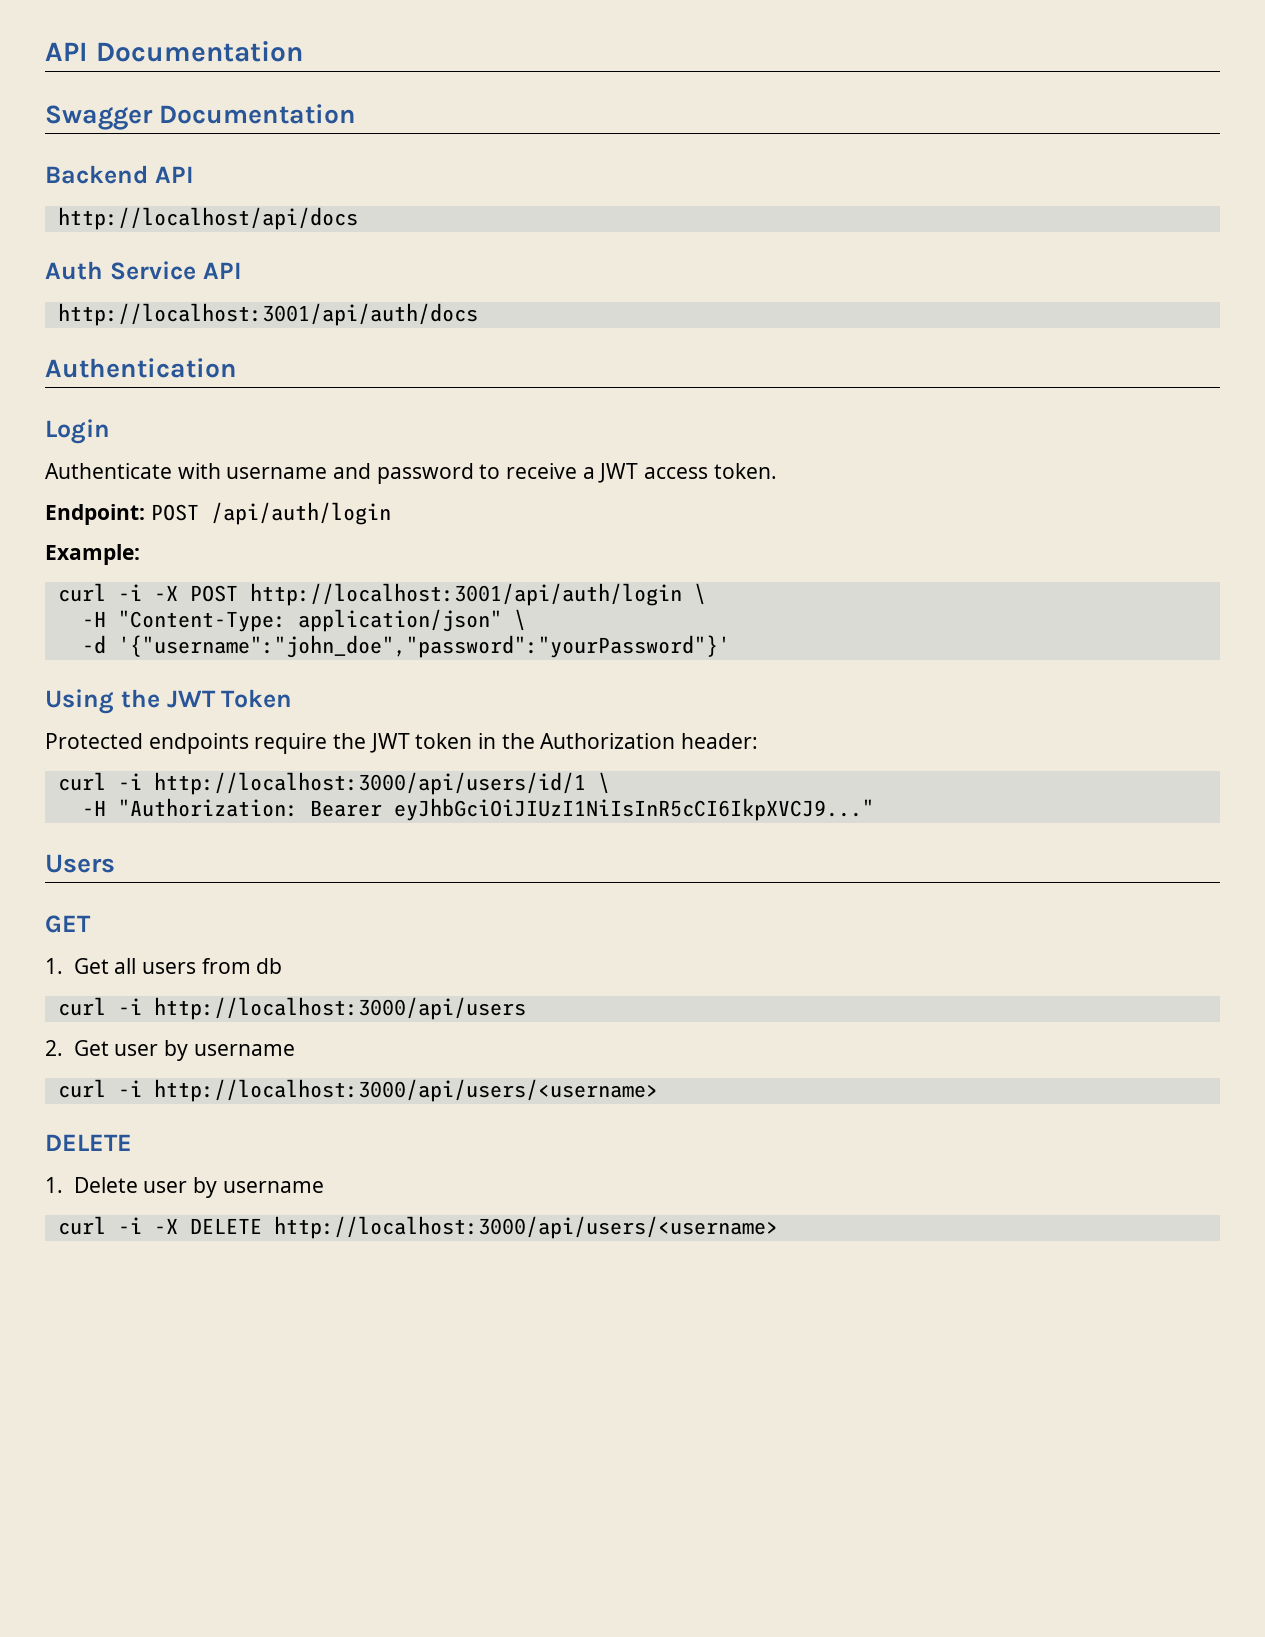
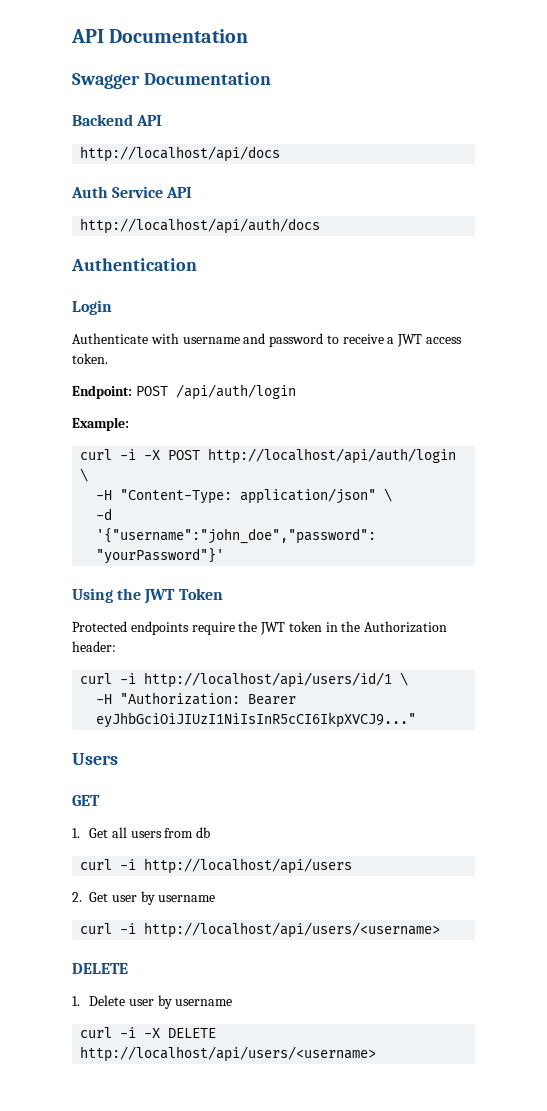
[57,303,478,326] http://localhost:3001/api/auth/docs -> [80,218,321,234] http://localhost/api/auth/docs
[249,583,682,606] http://localhost:3001/api/auth/login -> [208,448,457,464] http://localhost/api/auth/login
[153,772,586,795] http://localhost:3000/api/users/id/1 -> [144,672,393,688] http://localhost/api/users/id/1
[153,997,526,1020] http://localhost:3000/api/users -> [144,858,353,874] http://localhost/api/users
[153,1079,658,1102] http://localhost:3000/api/users/<username> -> [144,922,441,938] http://localhost/api/users/<username>
[273,1216,778,1239] http://localhost:3000/api/users/<username> -> [80,1046,377,1062] http://localhost/api/users/<username>

